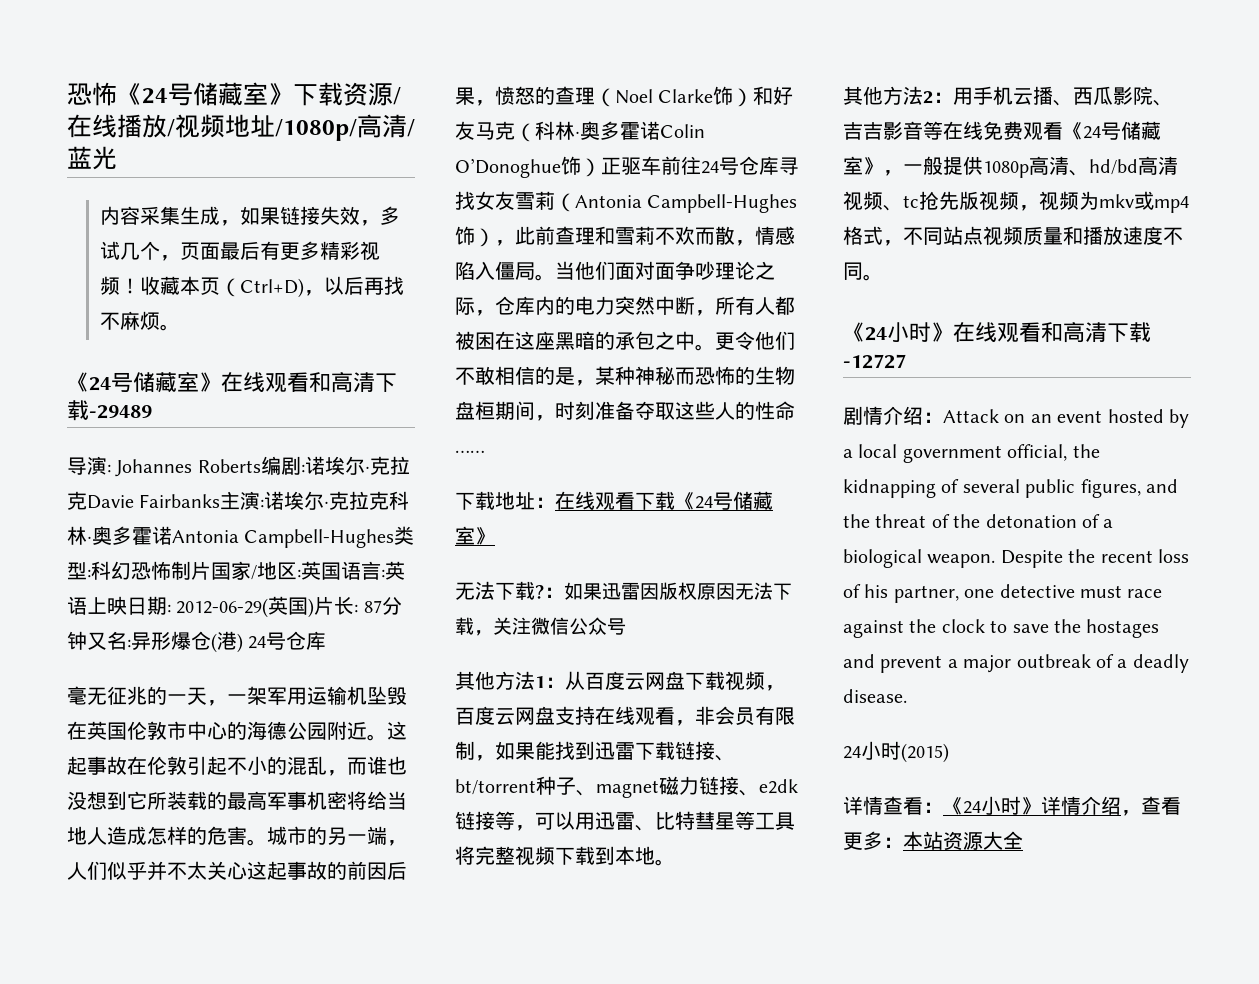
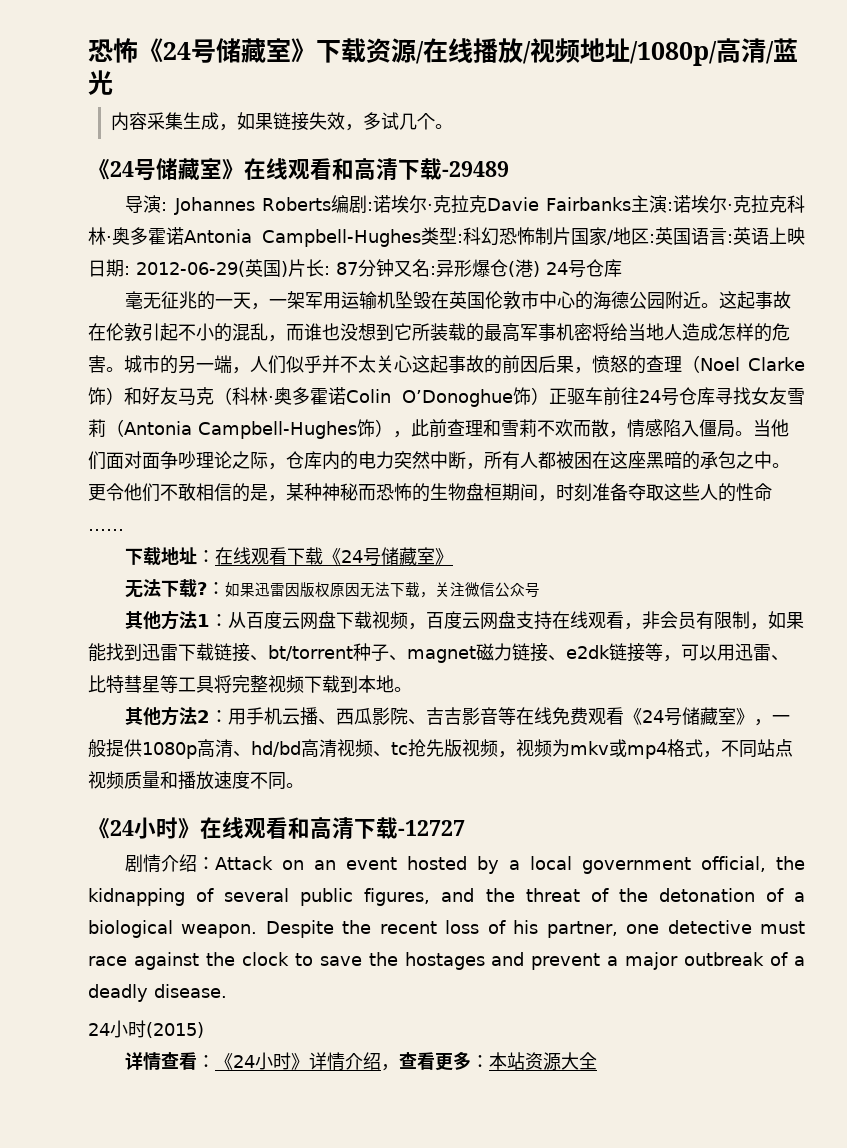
[159,241,380,261] [99,276,404,298] [99,311,160,330] ，页面最后有更多精彩视频！收藏本页（Ctrl+D)，以后再找不麻烦 -> (435, 121) none

